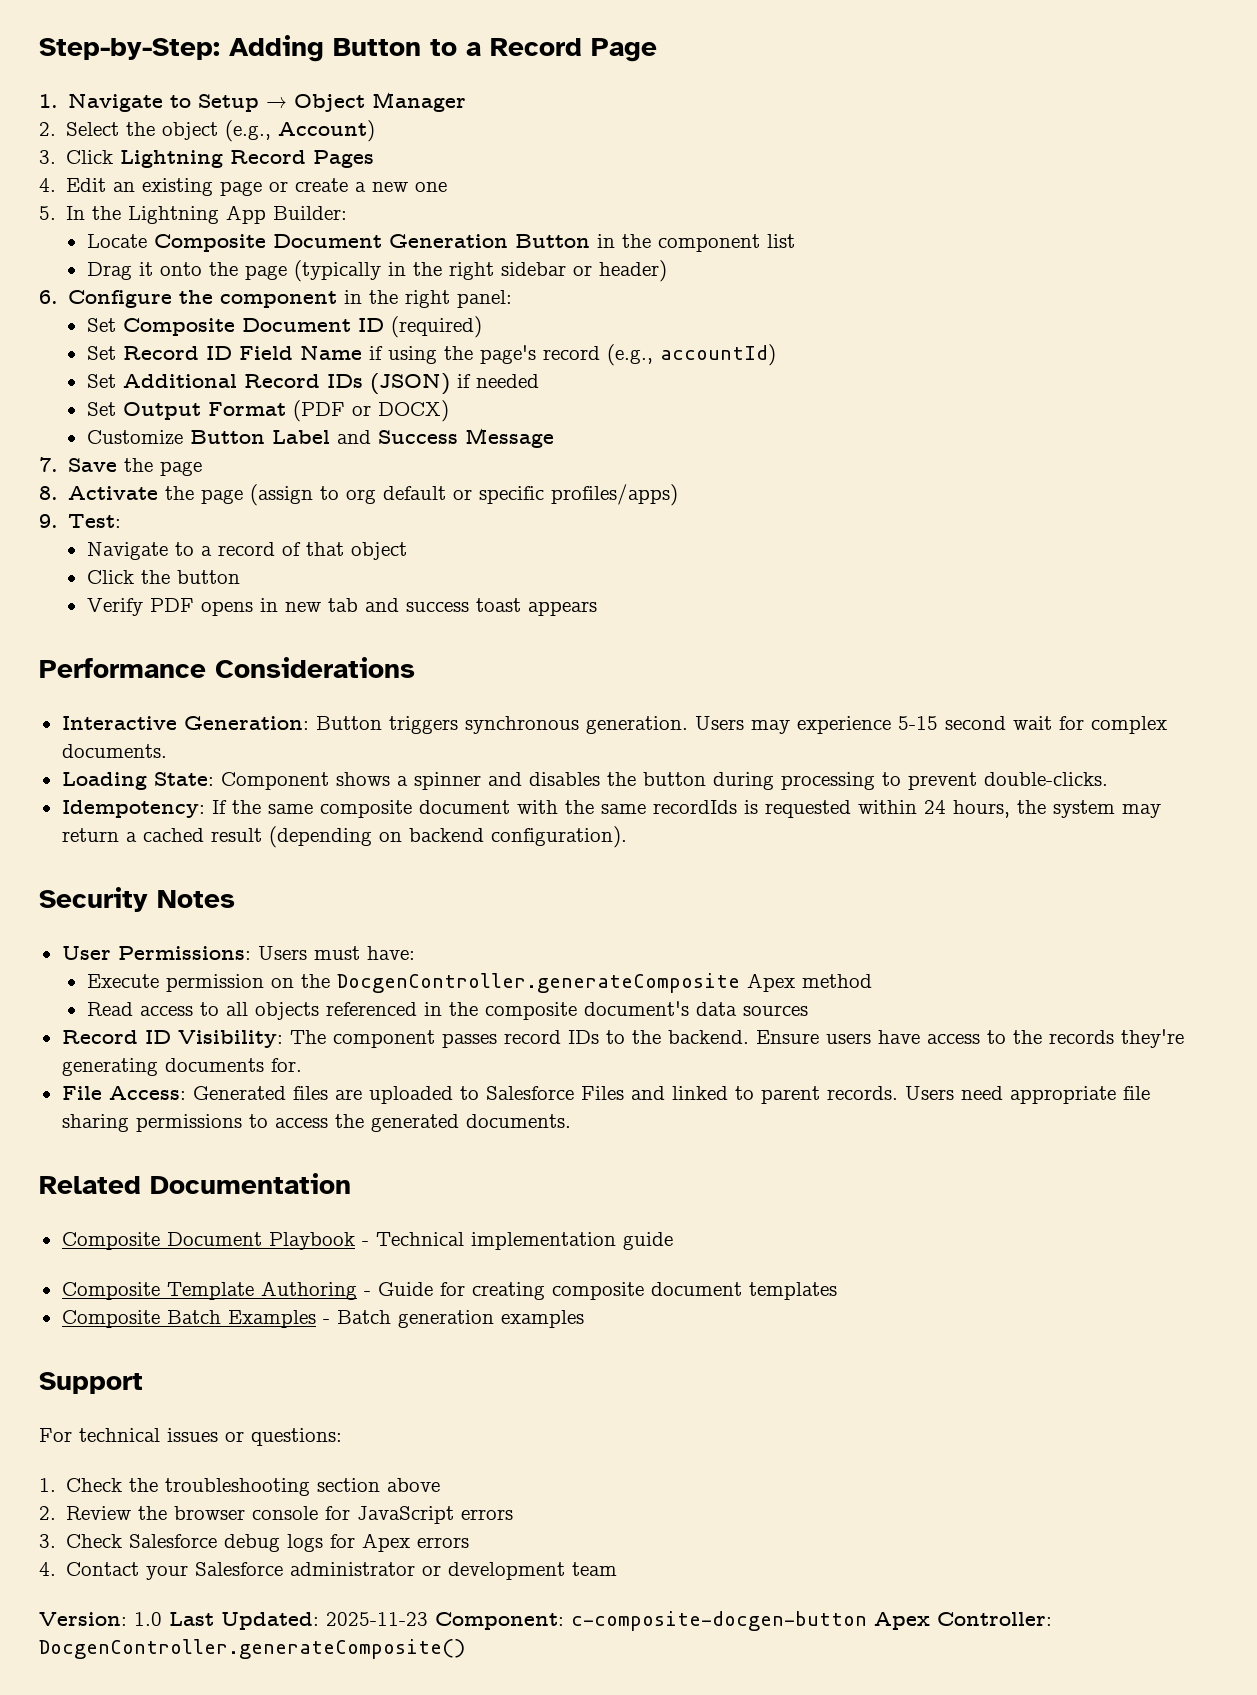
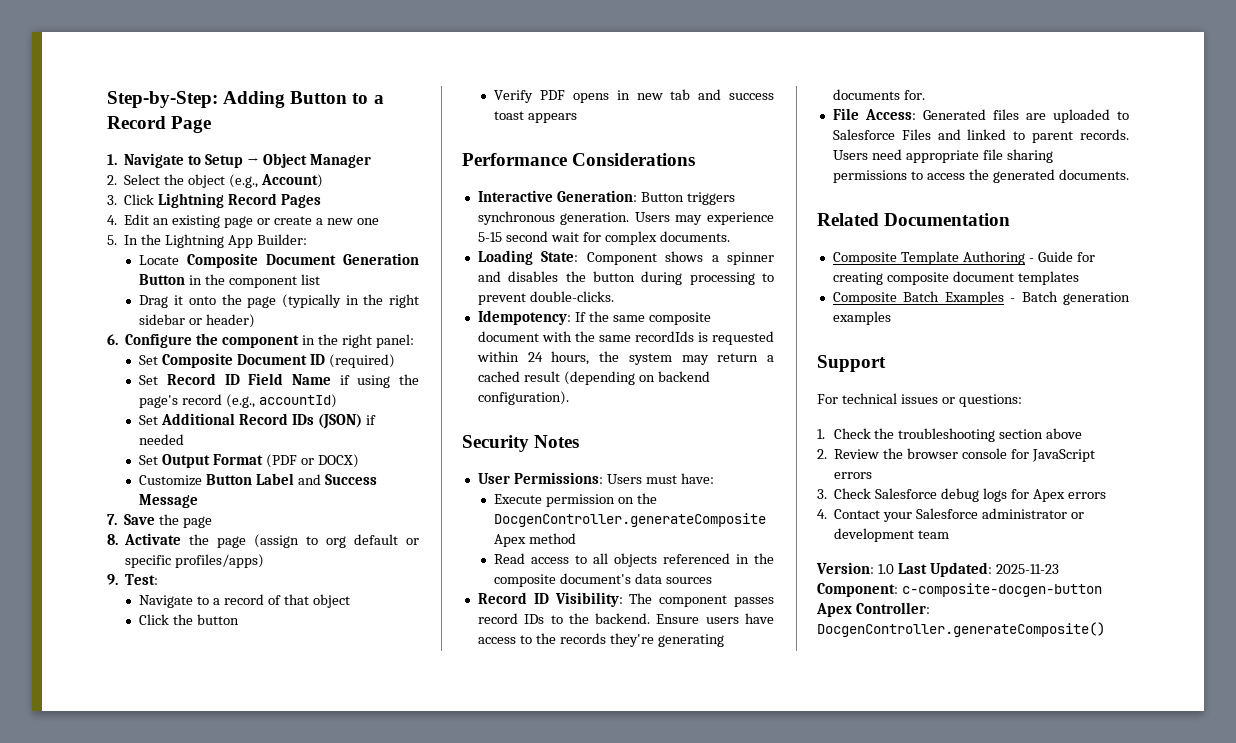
[61,1232,673,1250] // Composite Document Playbook - Technical implementation guide -> (1011, 219) none

